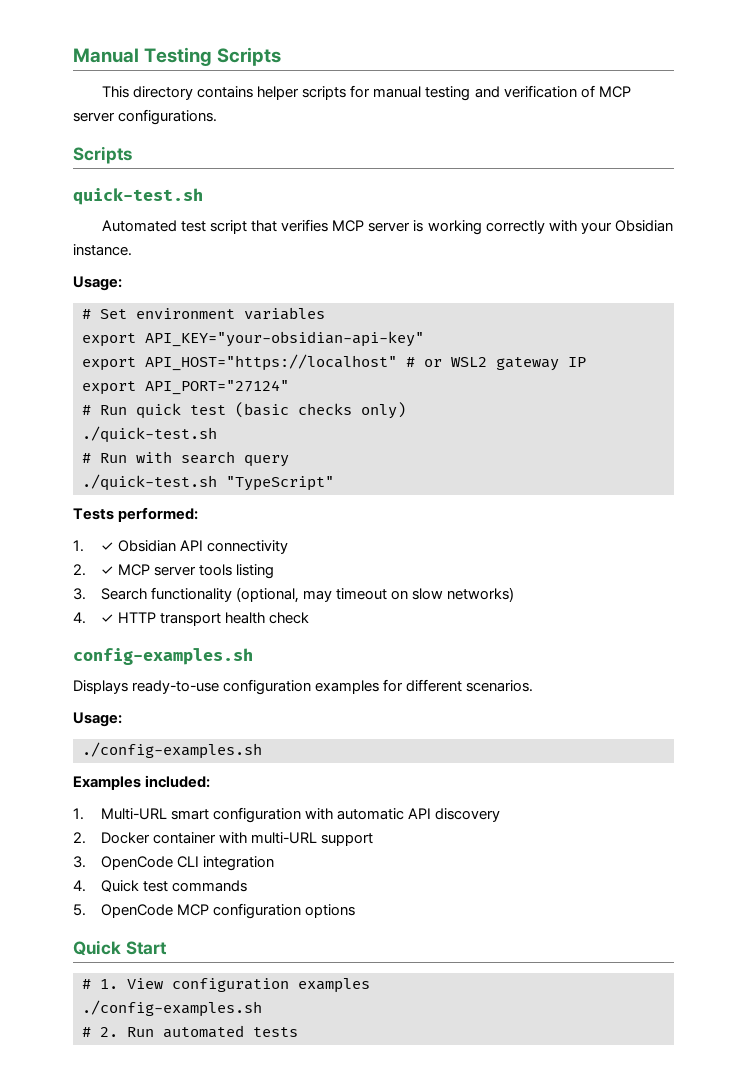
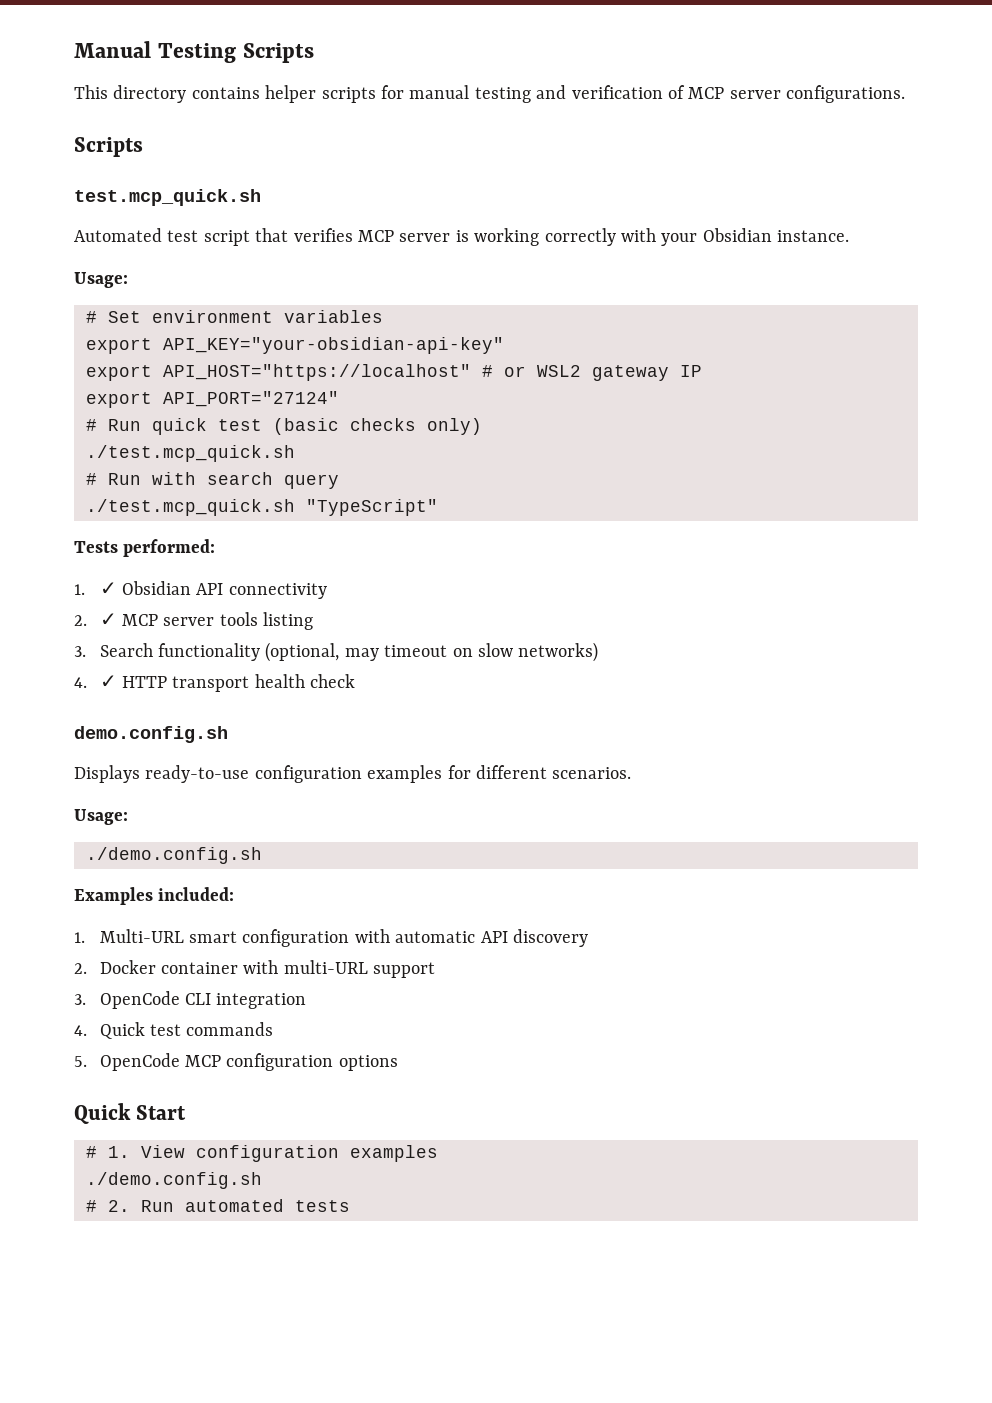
[73,188,203,205] quick-test.sh -> [74,189,261,206] test.mcp_quick.sh
[82,426,217,443] ./quick-test.sh -> [86,445,295,462] ./test.mcp_quick.sh
[82,474,217,491] ./quick-test.sh -> [86,499,295,516] ./test.mcp_quick.sh
[73,648,253,665] config-examples.sh -> [74,726,228,743] demo.config.sh
[82,742,262,759] ./config-examples.sh -> [86,847,262,864] ./demo.config.sh
[82,1000,262,1017] ./config-examples.sh -> [86,1172,262,1189] ./demo.config.sh

